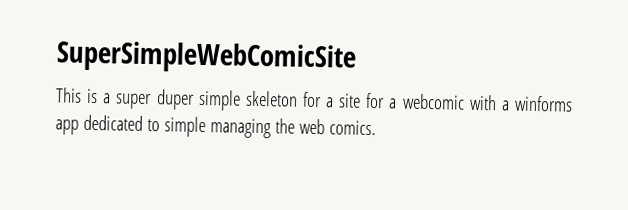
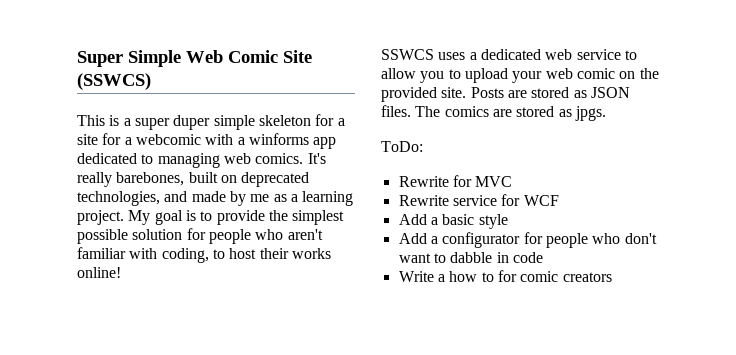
[56,40,357,75] SuperSimpleWebComicSite -> [77,50,312,67] [77,73,151,90] Super Simple Web Comic Site (SSWCS)
[163,116,376,139] simple managing the web comics. -> [157,153,326,168] [77,172,310,187] [77,191,354,206] [77,210,345,225] [77,228,323,244] [77,247,331,263] [77,267,121,278] [381,49,637,60] [381,68,659,83] [381,87,630,102] [381,105,606,121] [381,141,423,152] [398,175,513,187] [398,194,559,206] [398,214,508,229] [398,232,657,248] [398,252,543,263] [398,270,612,282] managing web comics. It's really barebones, built on deprecated technologies, and made by me as a learning project. My goal is to provide the simplest possible solution for people who aren't familiar with coding, to host their works online! // SSWCS uses a dedicated web service to allow you to upload your web comic on the provided site. Posts are stored as JSON files. The comics are stored as jpgs. // ToDo: // Rewrite for MVC // Rewrite service for WCF // Add a basic style // Add a configurator for people who don't want to dabble in code // Write a how to for comic creators

